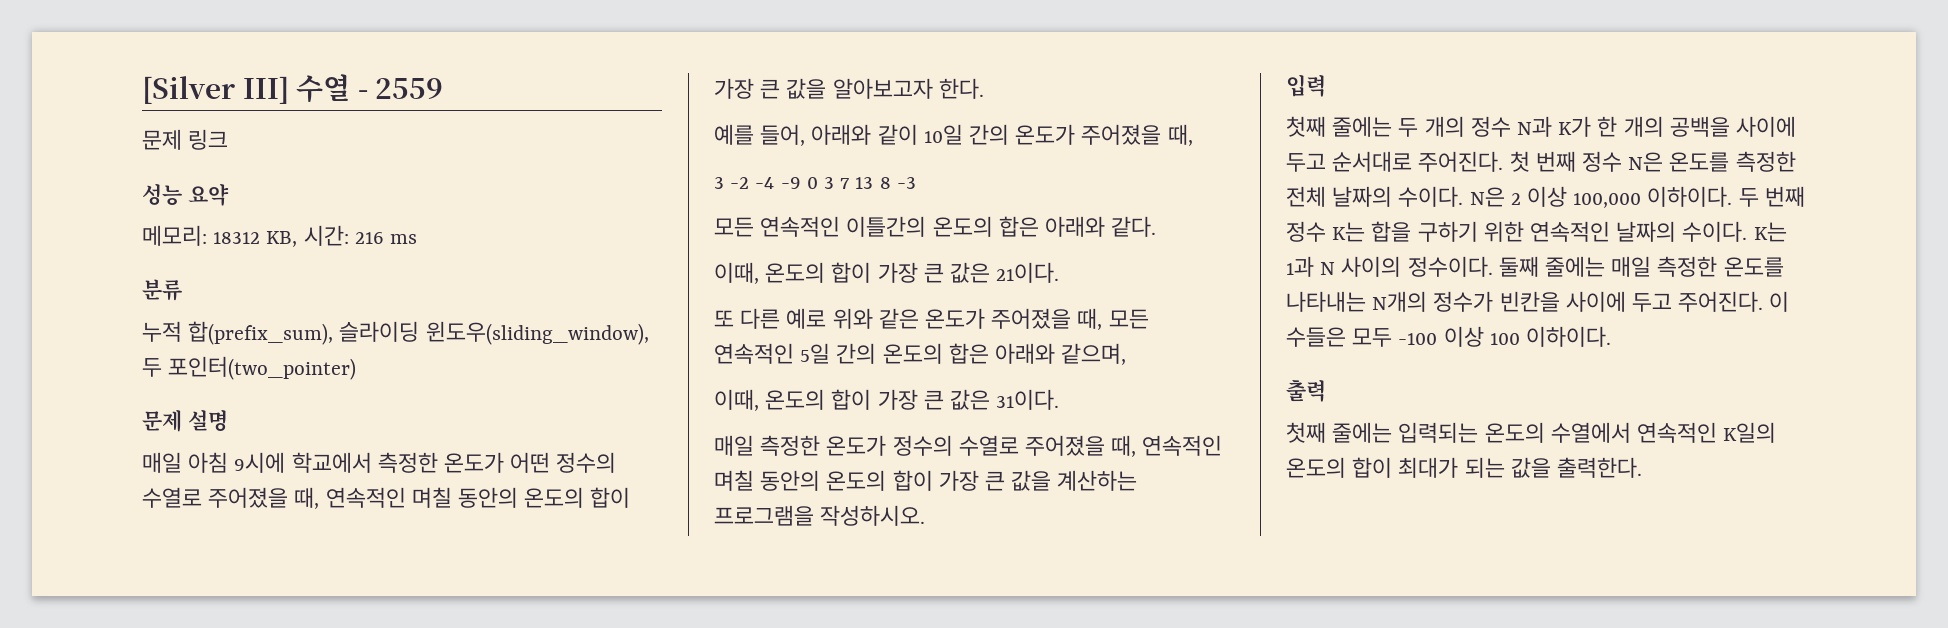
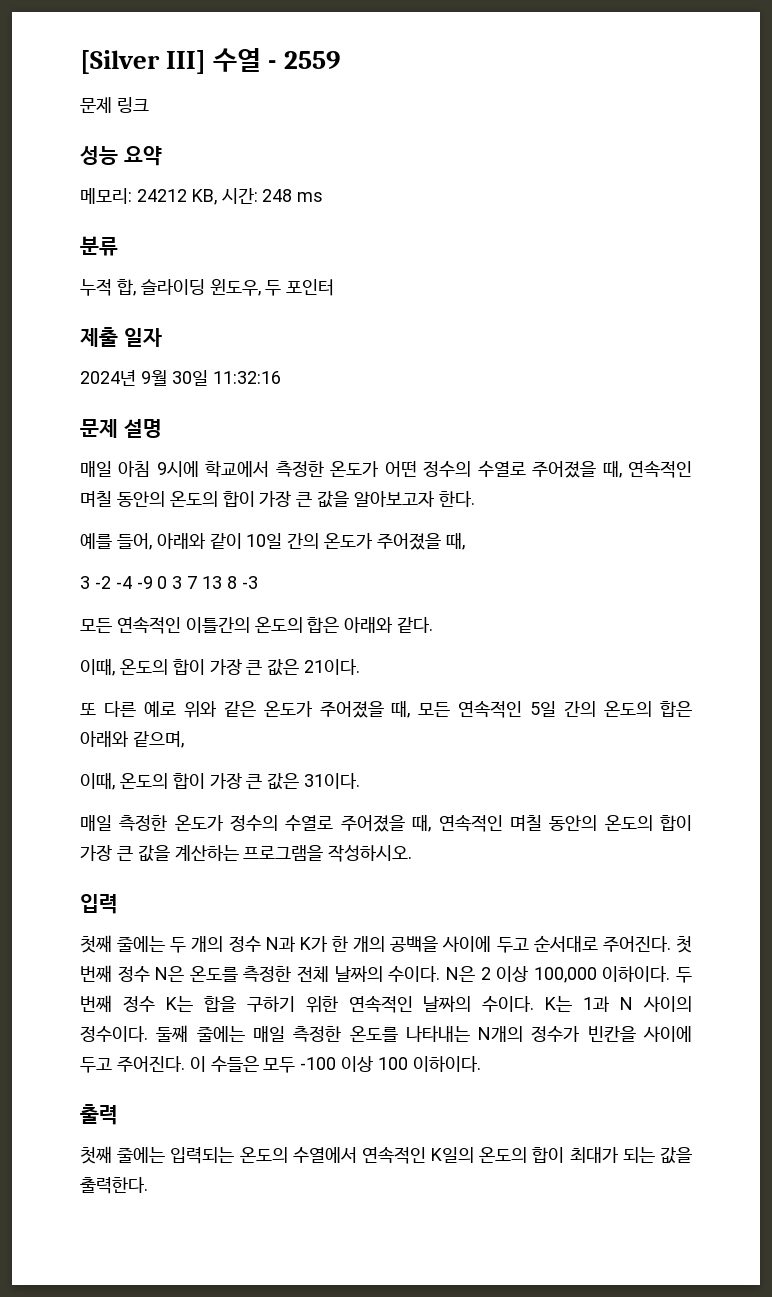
[213,232,261,244] 18312 -> [136,189,187,202] 24212
[354,232,384,244] 216 -> [262,189,293,202] 248
[188,321,649,345] [142,356,357,380] 합(prefix_sum), 슬라이딩 윈도우(sliding_window), 두 포인터(two_pointer) -> [116,279,335,296] [80,327,162,347] [80,370,281,386] 합, 슬라이딩 윈도우, 두 포인터 // 제출 일자 // 2024년 9월 30일 11:32:16

